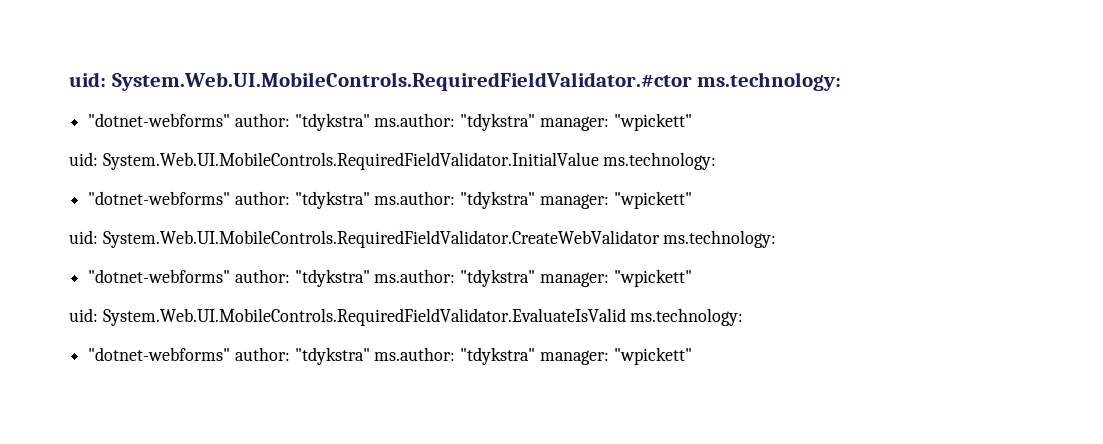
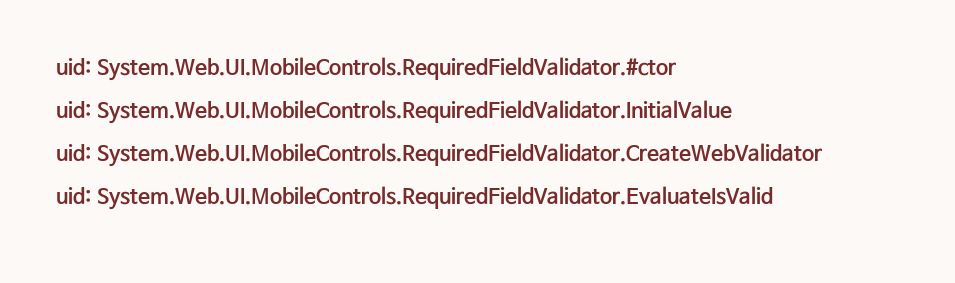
[697,72,842,91] [88,113,692,131] [69,152,717,170] [88,191,692,209] [69,230,777,248] [88,269,692,287] [69,308,744,326] [88,347,692,365] ms.technology: // "dotnet-webforms" author: "tdykstra" ms.author: "tdykstra" manager: "wpickett" // uid: System.Web.UI.MobileControls.RequiredFieldValidator.InitialValue ms.technology: // "dotnet-webforms" author: "tdykstra" ms.author: "tdykstra" manager: "wpickett" // uid: System.Web.UI.MobileControls.RequiredFieldValidator.CreateWebValidator ms.technology: // "dotnet-webforms" author: "tdykstra" ms.author: "tdykstra" manager: "wpickett" // uid: System.Web.UI.MobileControls.RequiredFieldValidator.EvaluateIsValid ms.technology: // "dotnet-webforms" author: "tdykstra" ms.author: "tdykstra" manager: "wpickett" -> [56,100,733,124] [56,143,823,167] [56,186,774,210] // uid: System.Web.UI.MobileControls.RequiredFieldValidator.InitialValue // uid: System.Web.UI.MobileControls.RequiredFieldValidator.CreateWebValidator // uid: System.Web.UI.MobileControls.RequiredFieldValidator.EvaluateIsValid

